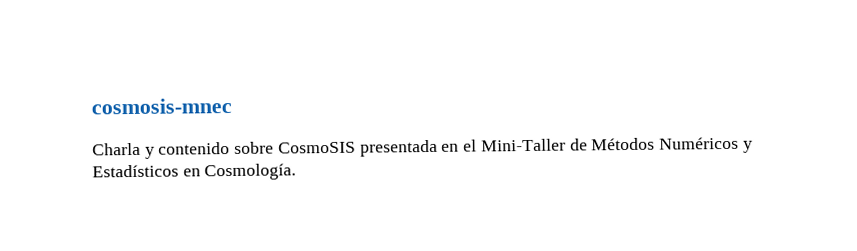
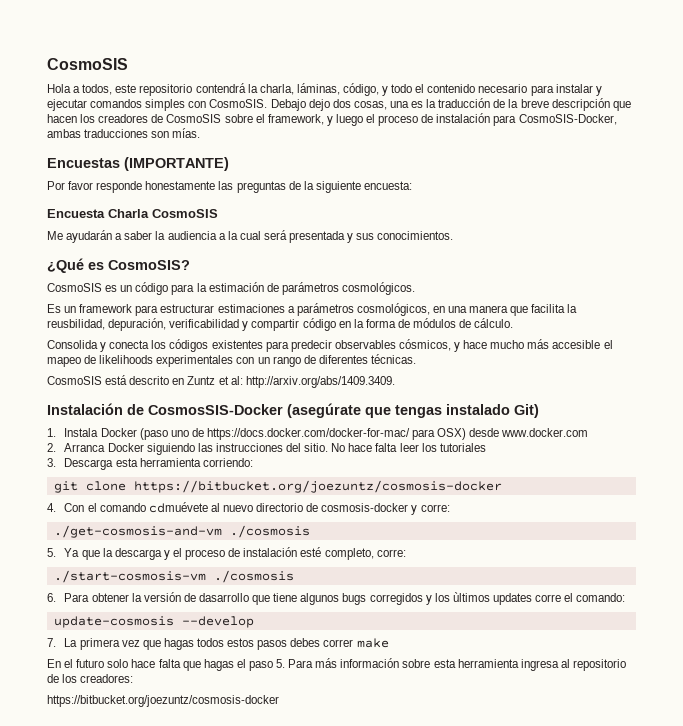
[91,97,232,115] [92,136,753,159] [92,163,297,181] cosmosis-mnec // Charla y contenido sobre CosmoSIS presentada en el Mini-Taller de Métodos Numéricos y Estadísticos en Cosmología. -> [47,58,128,70] [47,83,602,96] [47,98,631,111] [47,113,617,126] [47,128,201,138] [47,157,229,171] [47,181,412,193] [47,209,218,218] [47,230,454,243] [47,258,190,273] [47,282,415,295] [47,303,578,316] [47,318,514,331] [47,339,613,352] [47,354,416,367] [47,375,395,388] [47,403,539,418] [47,428,589,440] [47,443,486,455] [47,458,253,470] [53,480,502,493] [47,502,450,515] [53,525,310,538] [47,547,406,560] [53,570,294,583] [47,592,626,605] [53,616,254,628] [47,638,389,650] [47,658,626,671] [47,674,134,683] [47,695,279,707] CosmoSIS // Hola a todos, este repositorio contendrá la charla, láminas, código, y todo el contenido necesario para instalar y ejecutar comandos simples con CosmoSIS. Debajo dejo dos cosas, una es la traducción de la breve descripción que hacen los creadores de CosmoSIS sobre el framework, y luego el proceso de instalación para CosmoSIS-Docker, ambas traducciones son mías. // Encuestas (IMPORTANTE) // Por favor responde honestamente las preguntas de la siguiente encuesta: // Encuesta Charla CosmoSIS // Me ayudarán a saber la audiencia a la cual será presentada y sus conocimientos. // ¿Qué es CosmoSIS? // CosmoSIS es un código para la estimación de parámetros cosmológicos. // Es un framework para estructurar estimaciones a parámetros cosmológicos, en una manera que facilita la reusbilidad, depuración, verificabilidad y compartir código en la forma de módulos de cálculo. // Consolida y conecta los códigos existentes para predecir observables cósmicos, y hace mucho más accesible el mapeo de likelihoods experimentales con un rango de diferentes técnicas. // CosmoSIS está descrito en Zuntz et al: http://arxiv.org/abs/1409.3409. // Instalación de CosmosSIS-Docker (asegúrate que tengas instalado Git) // 1. Instala Docker (paso uno de https://docs.docker.com/docker-for-mac/ para OSX) desde www.docker.com // 2. Arranca Docker siguiendo las instrucciones del sitio. No hace falta leer los tutoriales // 3. Descarga esta herramienta corriendo: // git clone https://bitbucket.org/joezuntz/cosmosis-docker // 4. Con el comando cdmuévete al nuevo directorio de cosmosis-docker y corre: // ./get-cosmosis-and-vm ./cosmosis // 5. Ya que la descarga y el proceso de instalación esté completo, corre: // ./start-cosmosis-vm ./cosmosis // 6. Para obtener la versión de dasarrollo que tiene algunos bugs corregidos y los ùltimos updates corre el comando: // update-cosmosis --develop // 7. La primera vez que hagas todos estos pasos debes correr make // En el futuro solo hace falta que hagas el paso 5. Para más información sobre esta herramienta ingresa al repositorio de los creadores: // https://bitbucket.org/joezuntz/cosmosis-docker

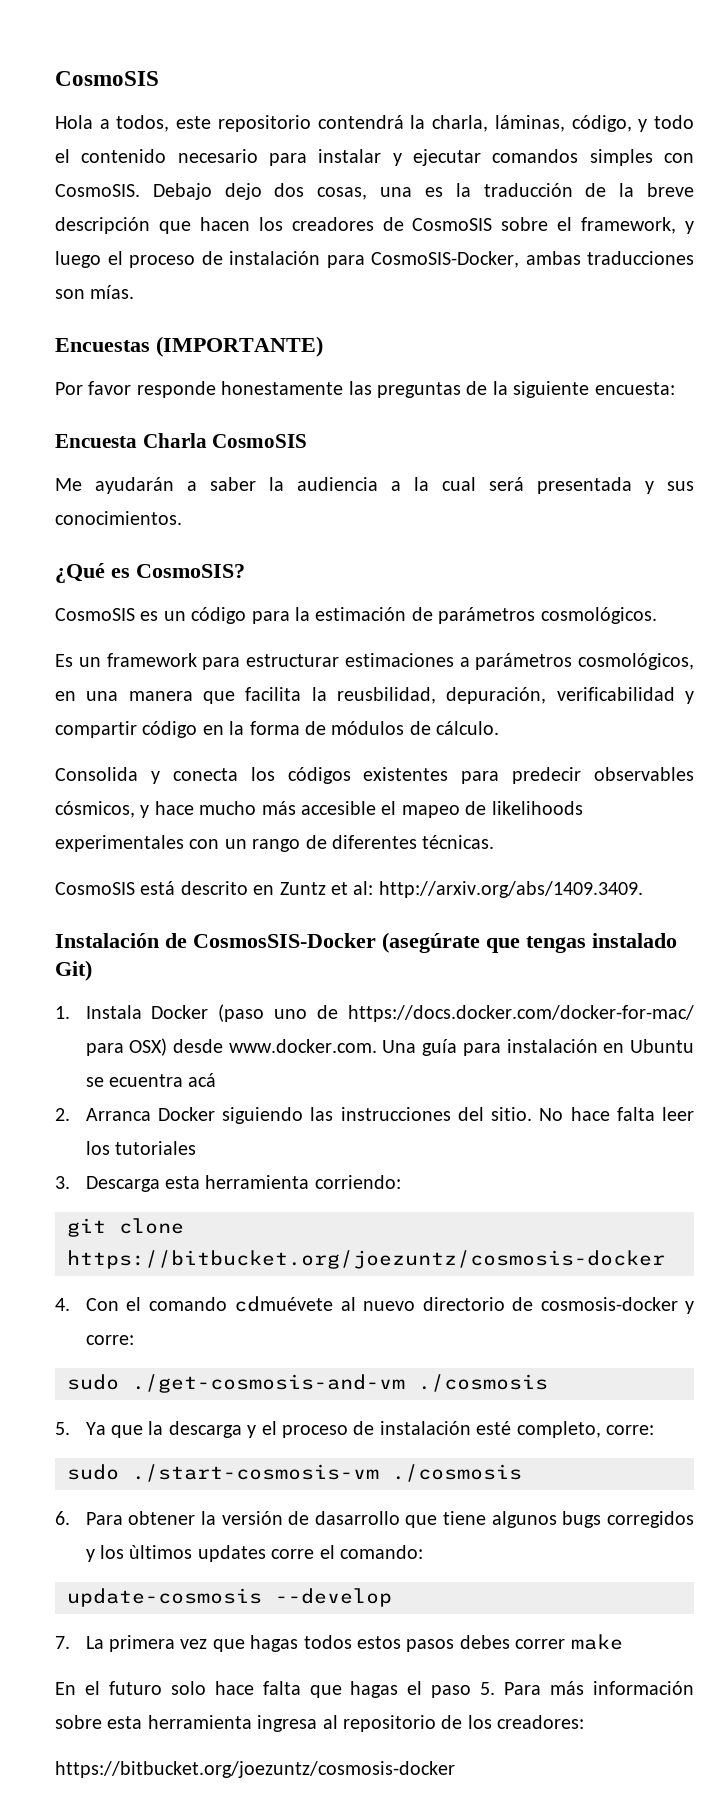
[501,428,589,437] www.docker.com -> [228,1039,694,1056] [85,1073,217,1087] www.docker.com. Una guía para instalación en Ubuntu se ecuentra acá
(450, 508) none -> [67,1374,119,1390] sudo
(406, 553) none -> [67,1464,119,1480] sudo

